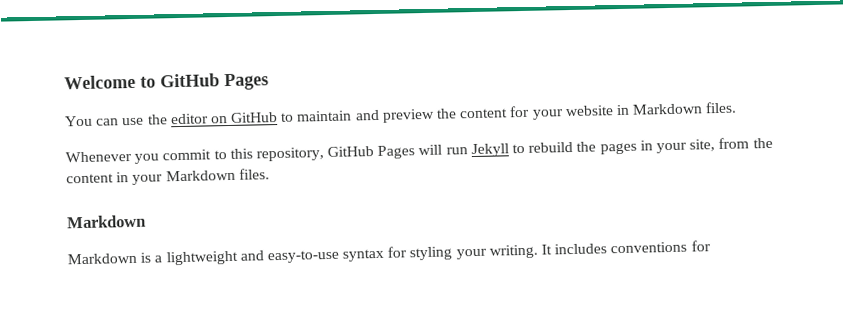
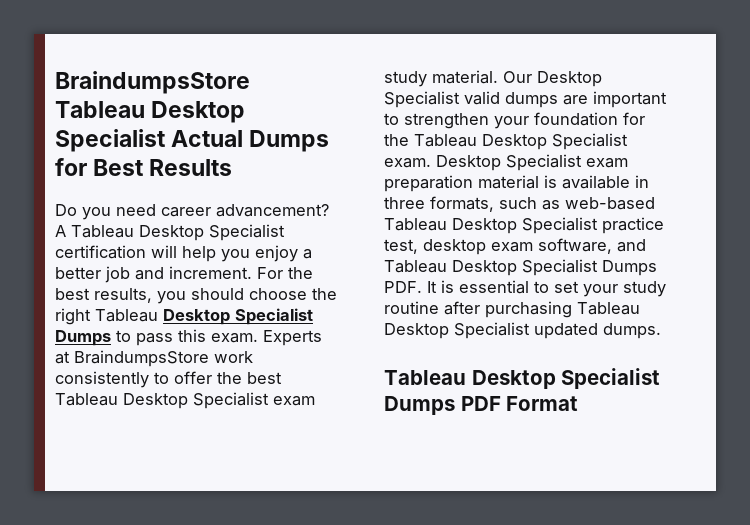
[64,73,269,91] [64,101,738,127] [65,137,773,164] [66,168,270,185] [67,214,146,229] [67,240,711,266] Welcome to GitHub Pages // You can use the editor on GitHub to maintain and preview the content for your website in Markdown files. // Whenever you commit to this repository, GitHub Pages will run Jekyll to rebuild the pages in your site, from the content in your Markdown files. // Markdown // Markdown is a lightweight and easy-to-use syntax for styling your writing. It includes conventions for -> [55,71,250,94] [55,101,246,123] [55,129,330,152] [55,158,233,176] [55,204,329,220] [55,224,285,241] [55,245,312,262] [55,266,313,283] [55,288,337,304] [55,308,313,325] [55,329,322,346] [55,350,253,367] [55,371,282,388] [55,392,315,409] [384,70,602,87] [384,91,667,108] [384,112,645,129] [384,133,628,150] [384,154,628,171] [384,175,649,192] [384,196,655,212] [384,217,664,234] [384,238,646,255] [384,259,657,276] [384,280,666,297] [384,301,640,318] [384,322,661,339] [384,368,661,389] [384,396,579,415] BraindumpsStore Tableau Desktop Specialist Actual Dumps for Best Results // Do you need career advancement? A Tableau Desktop Specialist certification will help you enjoy a better job and increment. For the best results, you should choose the right Tableau Desktop Specialist Dumps to pass this exam. Experts at BraindumpsStore work consistently to offer the best Tableau Desktop Specialist exam study material. Our Desktop Specialist valid dumps are important to strengthen your foundation for the Tableau Desktop Specialist exam. Desktop Specialist exam preparation material is available in three formats, such as web-based Tableau Desktop Specialist practice test, desktop exam software, and Tableau Desktop Specialist Dumps PDF. It is essential to set your study routine after purchasing Tableau Desktop Specialist updated dumps. // Tableau Desktop Specialist Dumps PDF Format

